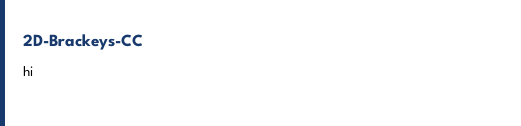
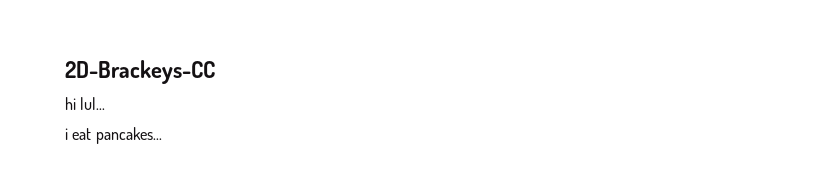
(33, 71) none -> [80,97,106,110] [65,127,162,144] lul... // i eat pancakes...

